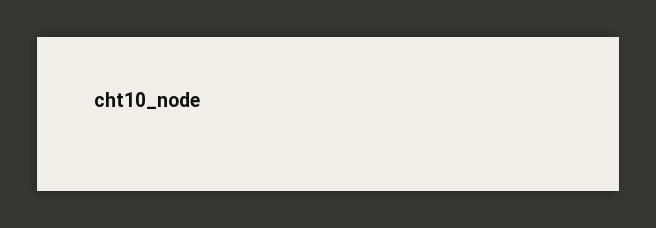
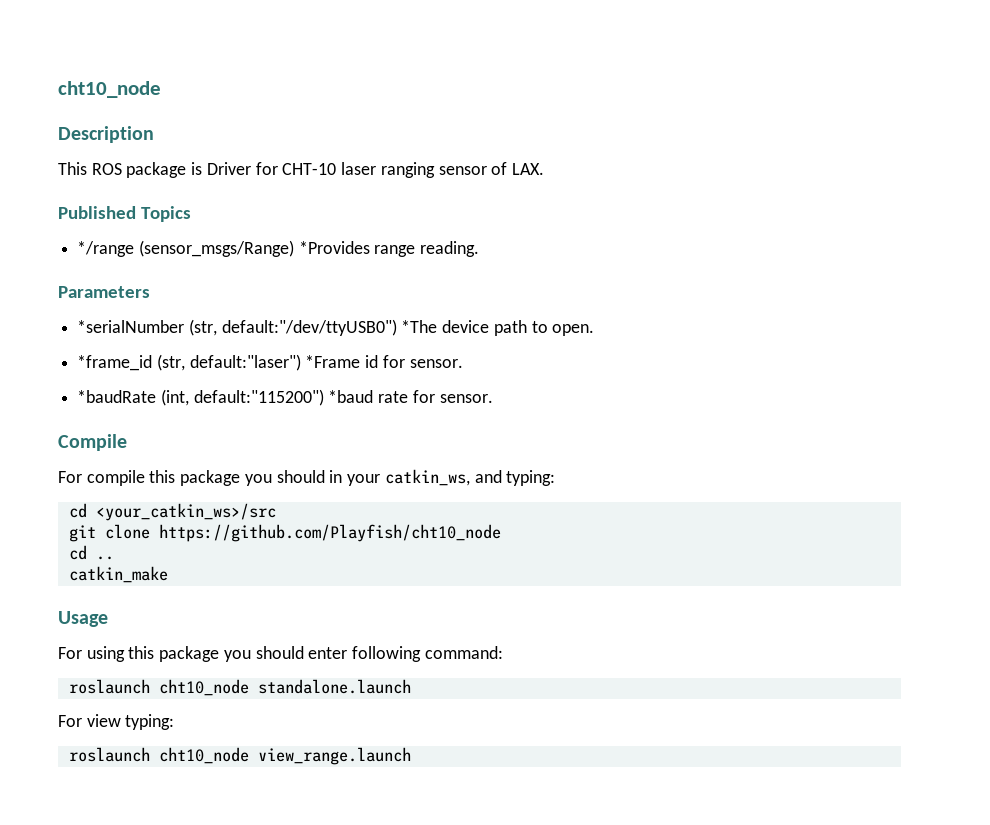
[94,92,200,109] cht10_node -> [58,81,161,98] [58,126,154,143] [58,162,544,178] [58,206,191,222] [77,240,480,257] [58,286,150,298] [77,319,595,336] [77,354,463,371] [77,389,493,406] [58,434,127,451] [58,469,556,486] [68,503,276,521] [68,524,501,542] [68,545,114,560] [68,566,168,583] [58,611,108,627] [58,646,503,662] [68,679,411,696] [58,714,175,730] [68,747,411,765] cht10_node // Description // This ROS package is Driver for CHT-10 laser ranging sensor of LAX. // Published Topics // */range (sensor_msgs/Range) *Provides range reading. // Parameters // *serialNumber (str, default:"/dev/ttyUSB0") *The device path to open. // *frame_id (str, default:"laser") *Frame id for sensor. // *baudRate (int, default:"115200") *baud rate for sensor. // Compile // For compile this package you should in your catkin_ws, and typing: // cd <your_catkin_ws>/src // git clone https://github.com/Playfish/cht10_node // cd .. // catkin_make // Usage // For using this package you should enter following command: // roslaunch cht10_node standalone.launch // For view typing: // roslaunch cht10_node view_range.launch

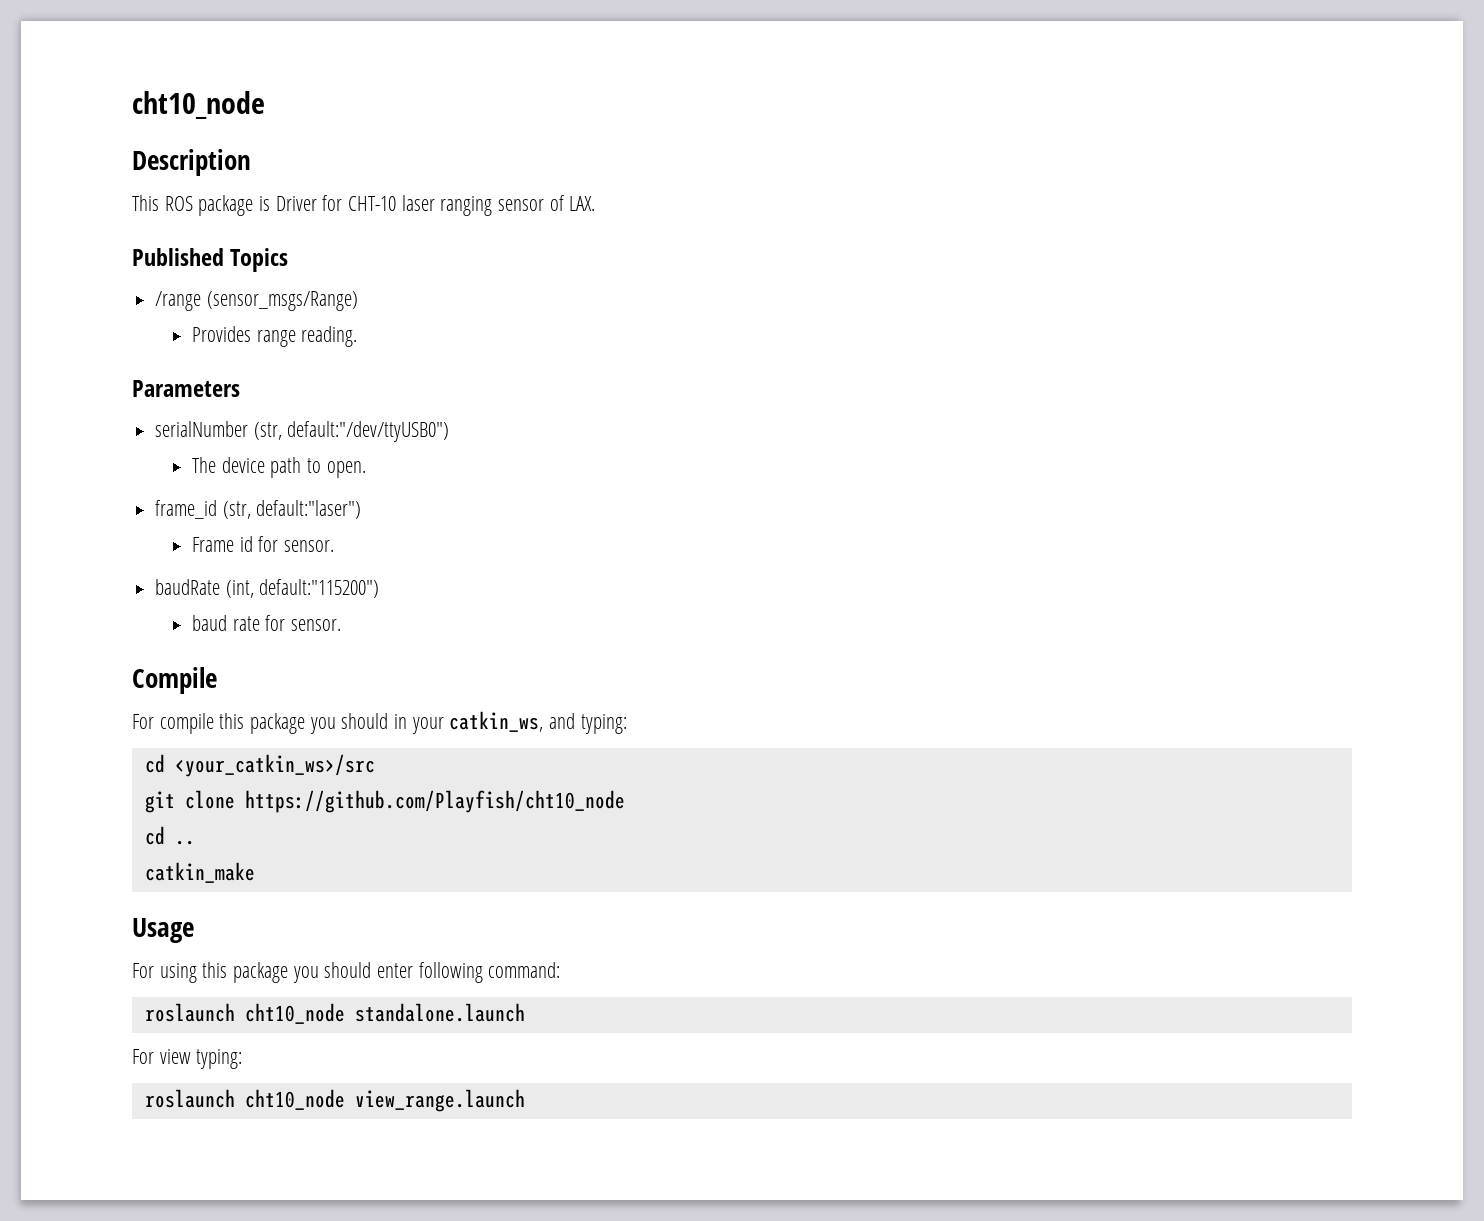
[77,241,135,257] */range -> [155,291,202,311] /range
[298,241,370,254] *Provides -> [191,326,251,342] // Provides
[77,320,185,333] *serialNumber -> [155,421,249,437] serialNumber
[401,320,438,333] *The -> [191,457,216,473] // The
[77,355,153,371] *frame_id -> [155,500,218,519] frame_id
[305,355,361,368] *Frame -> [191,537,234,552] // Frame
[77,390,157,403] *baudRate -> [155,579,221,595] baudRate
[328,390,374,403] *baud -> [191,615,227,631] // baud

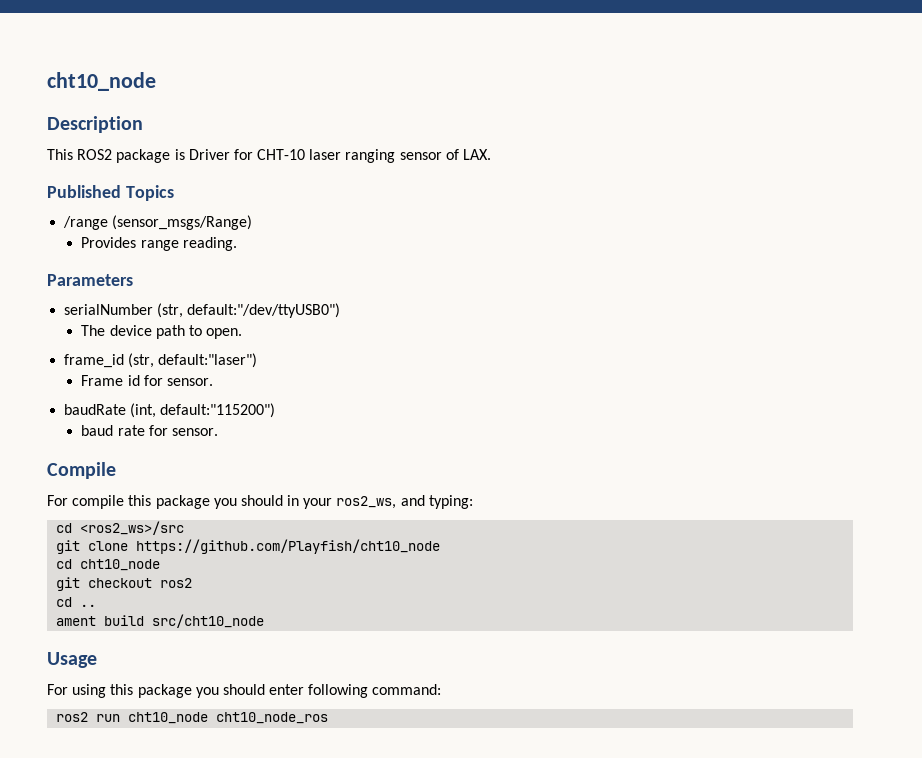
[164,196,193,211] ROS -> [77,149,113,160] ROS2
[449,711,544,732] catkin_ws, -> [336,496,397,509] ros2_ws,
[174,754,375,777] <your_catkin_ws>/src -> [80,521,185,535] <ros2_ws>/src
(625, 801) none -> [56,559,161,571] [56,577,193,591] // cd cht10_node // git checkout ros2
[144,862,255,883] catkin_make -> [56,614,265,628] ament build src/cht10_node
[144,1003,525,1024] [132,1049,243,1069] [144,1089,525,1112] roslaunch cht10_node standalone.launch // For view typing: // roslaunch cht10_node view_range.launch -> [56,712,329,724] ros2 run cht10_node cht10_node_ros

